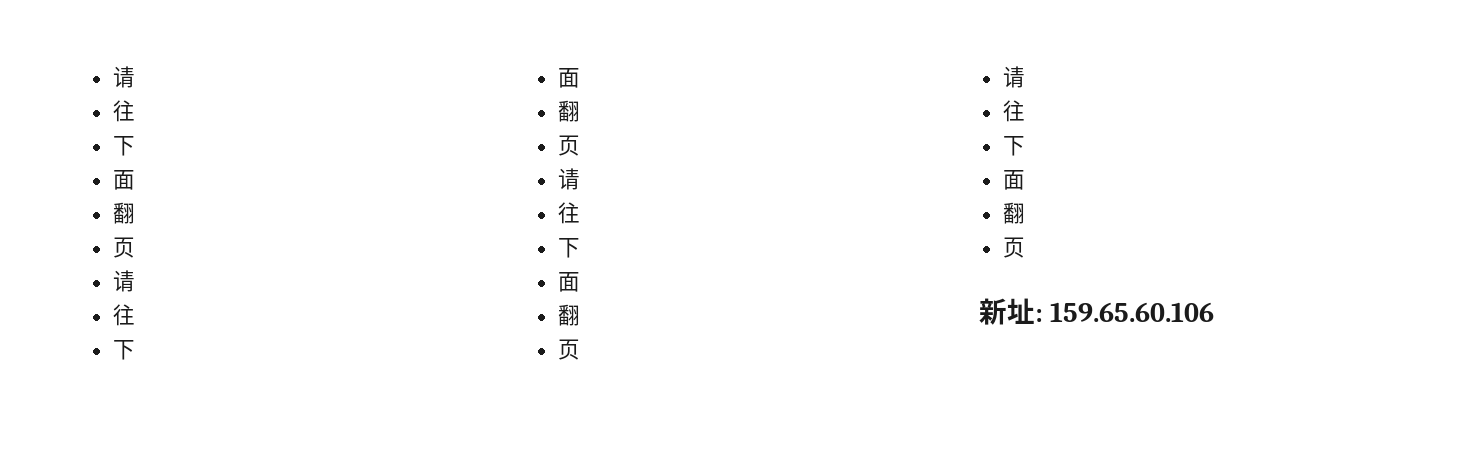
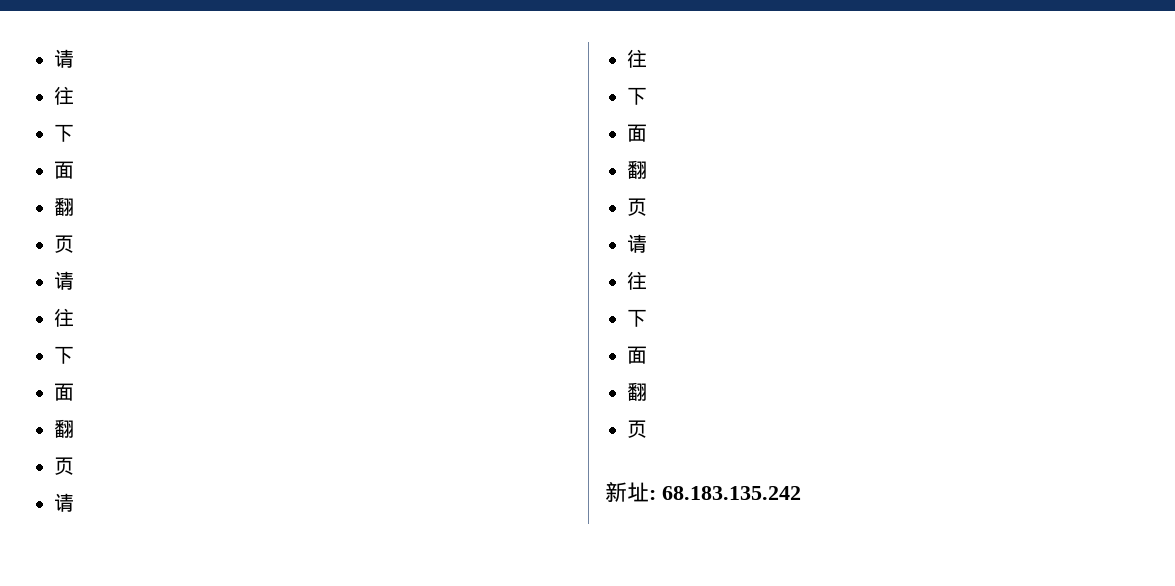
[1050,302,1215,322] 159.65.60.106 -> [662,486,801,500] 68.183.135.242

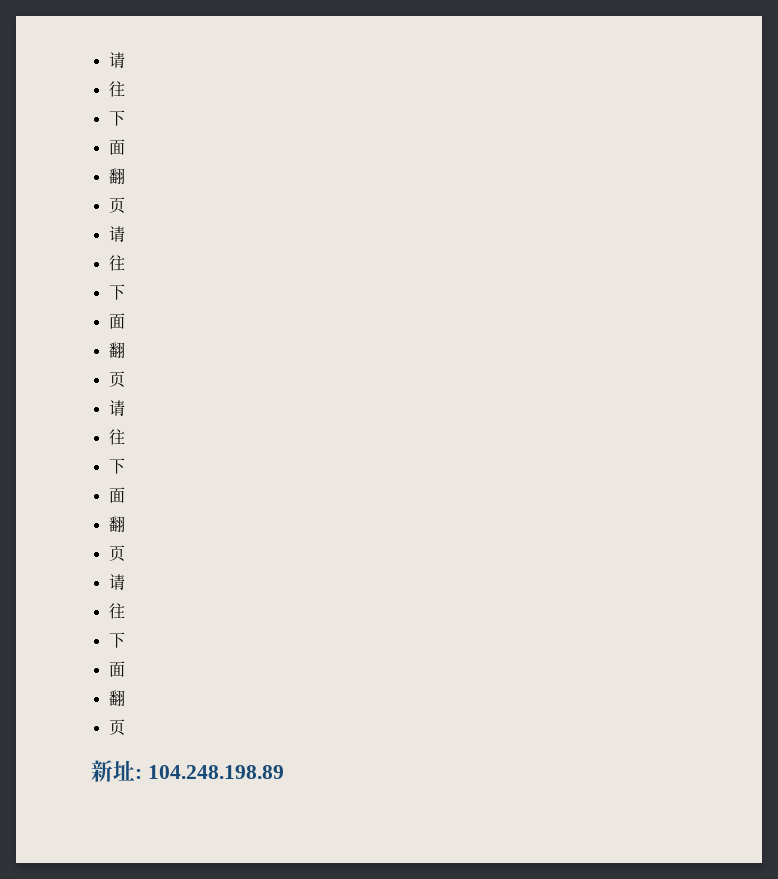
[662,486,801,500] 68.183.135.242 -> [147,765,284,779] 104.248.198.89

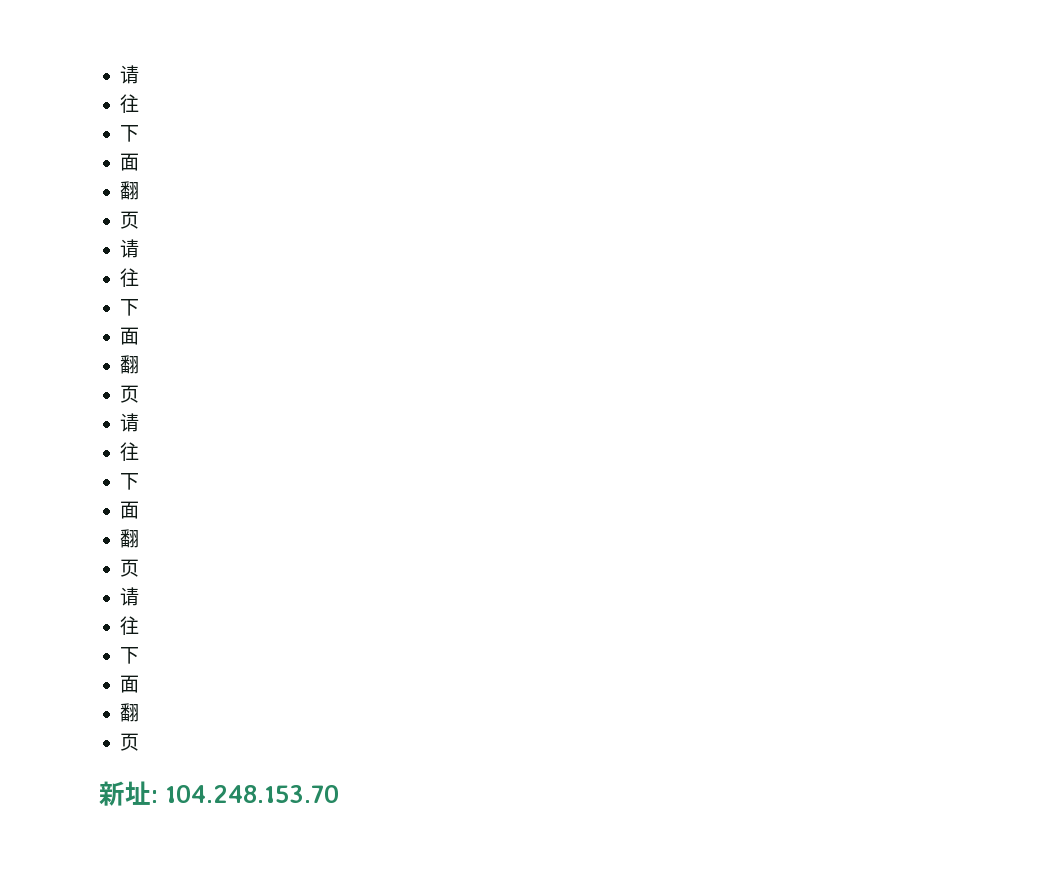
[147,765,284,779] 104.248.198.89 -> [165,785,339,803] 104.248.153.70

